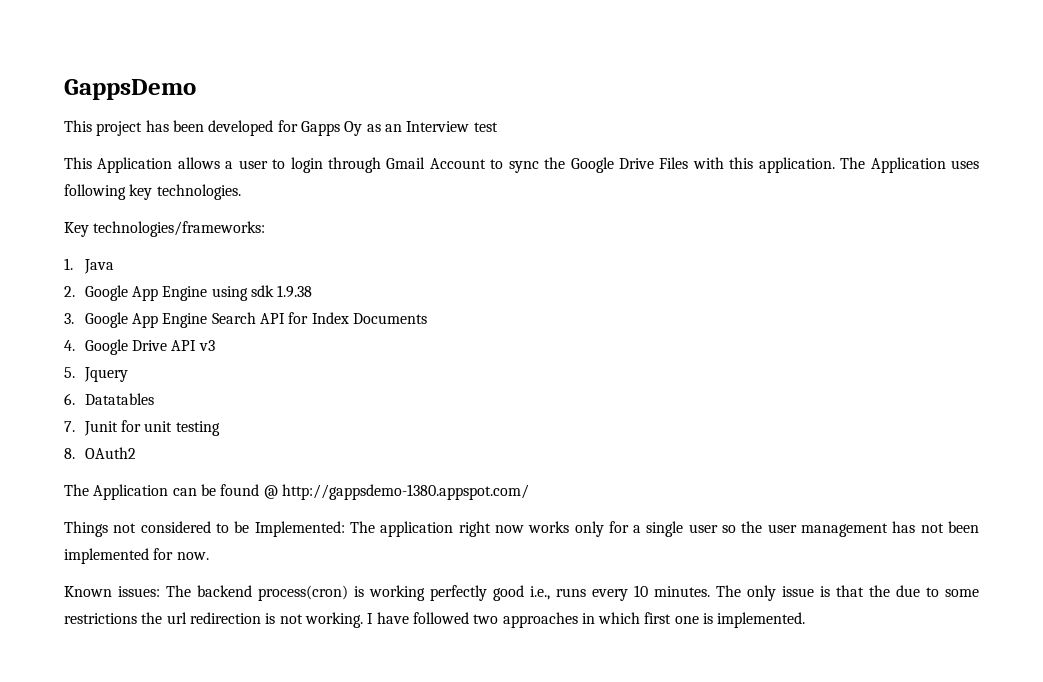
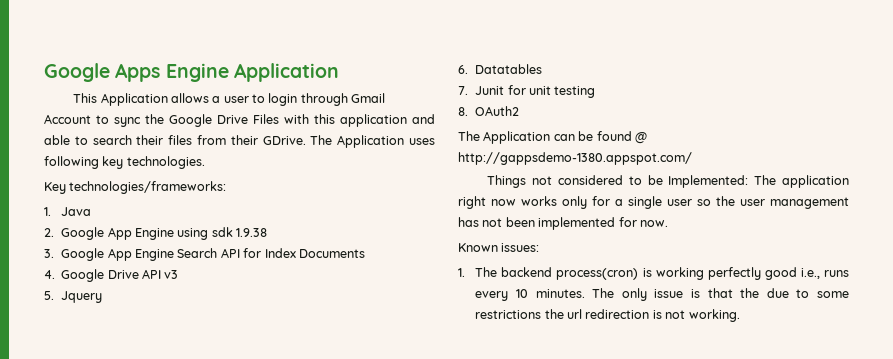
[64,79,196,100] [64,120,498,136] GappsDemo // This project has been developed for Gapps Oy as an Interview test -> [44,63,339,82] Google Apps Engine Application
[758,157,835,173] application. -> [340,114,435,127] [44,135,306,145] application and able to search their files from their GDrive.
(160, 591) none -> [458,268,465,277] // 1.
[367,612,806,628] I have followed two approaches in which first one is implemented. -> (740, 315) none

